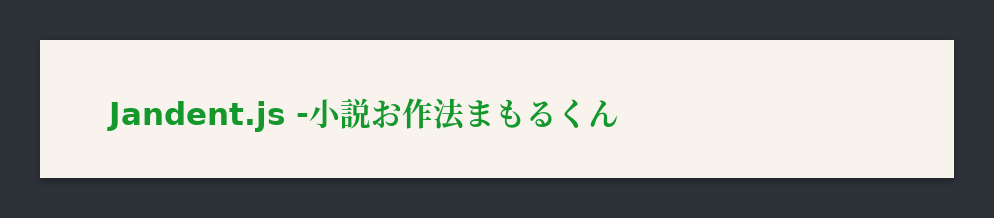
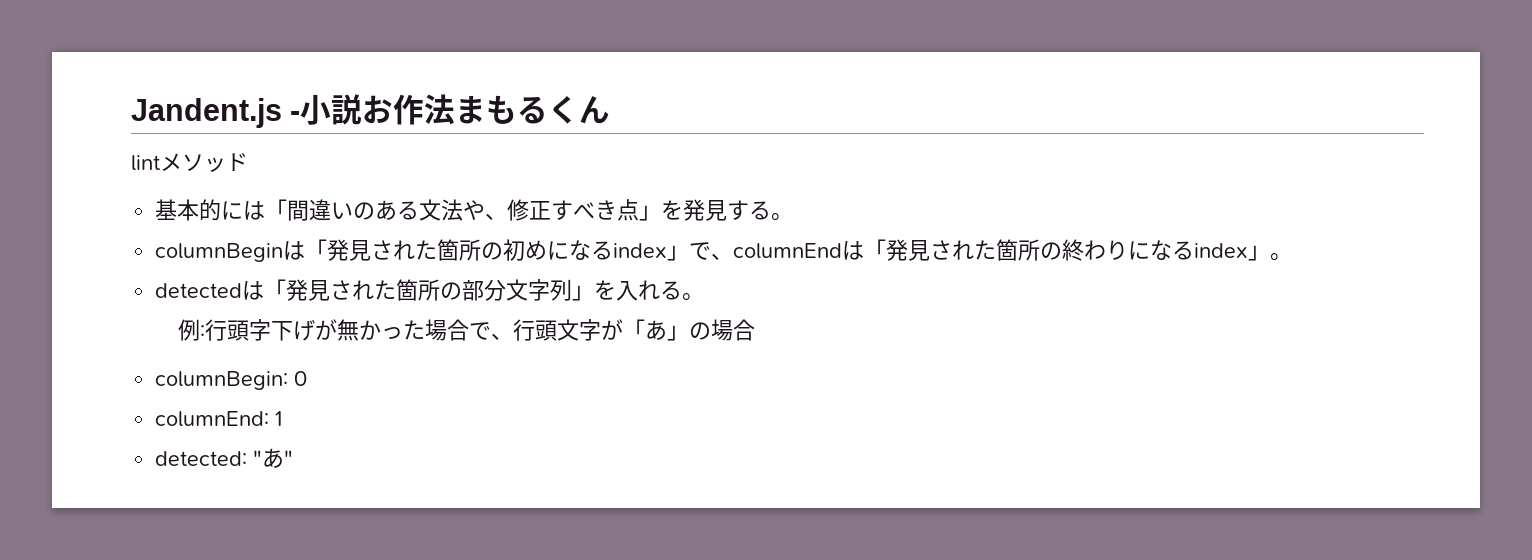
(619, 113) none -> [131,153,248,172] [155,199,794,221] [155,239,1293,262] [155,279,705,301] [178,319,756,341] [155,371,308,390] [155,411,283,427] [155,448,294,468] // lintメソッド // 基本的には「間違いのある文法や、修正すべき点」を発見する。 // columnBeginは「発見された箇所の初めになるindex」で、columnEndは「発見された箇所の終わりになるindex」。 // detectedは「発見された箇所の部分文字列」を入れる。 // 例:行頭字下げが無かった場合で、行頭文字が「あ」の場合 // columnBegin: 0 // columnEnd: 1 // detected: "あ"

